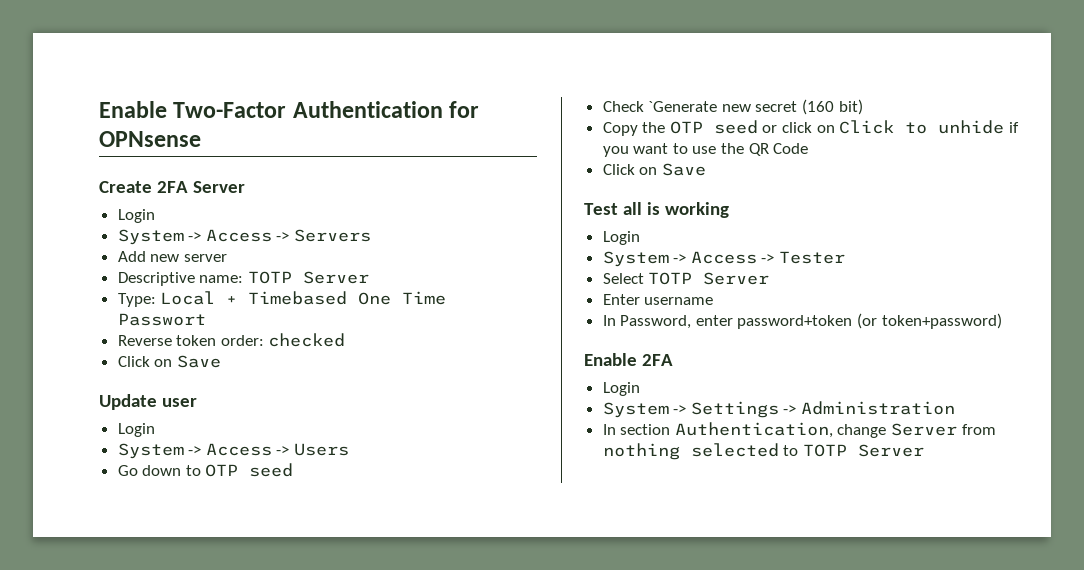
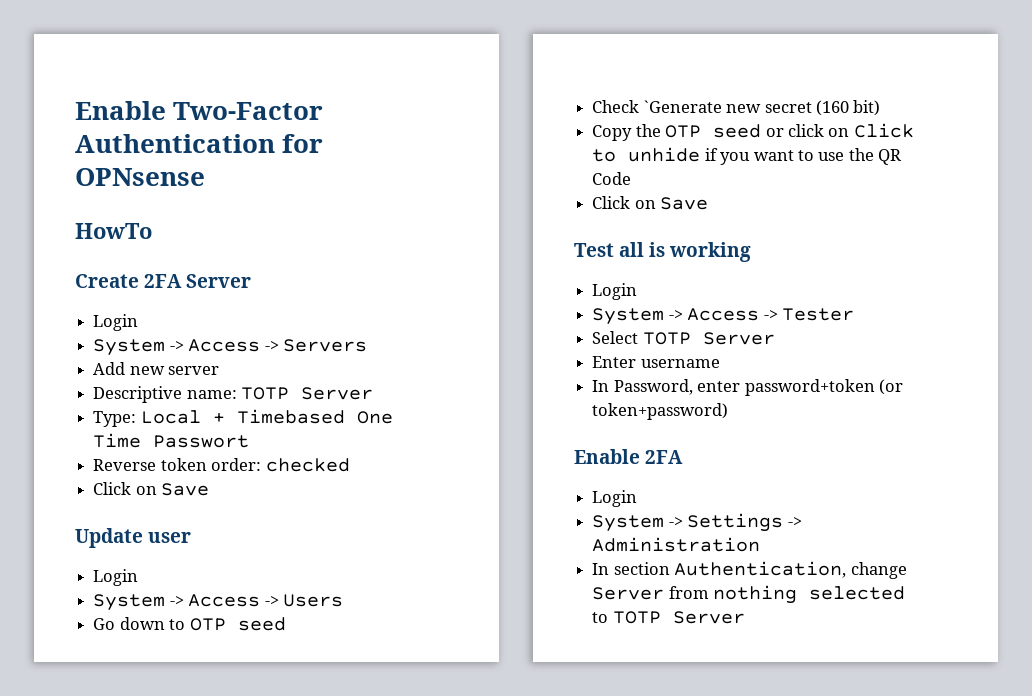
(201, 139) none -> [75,223,152,239] // HowTo

